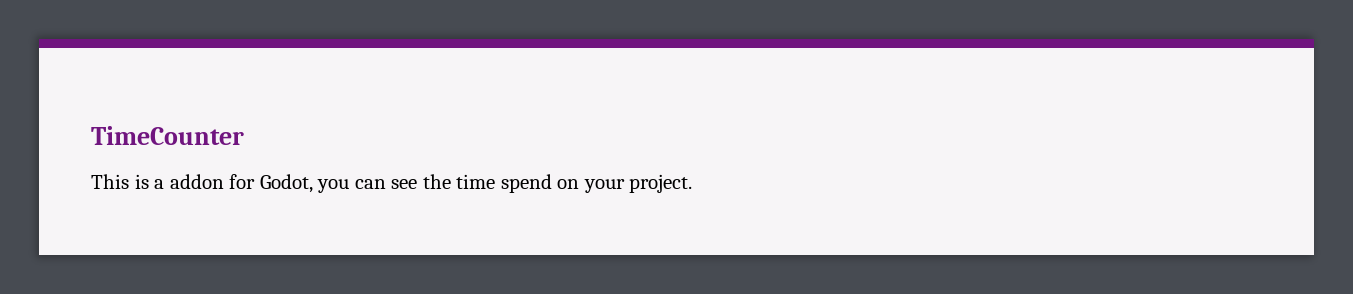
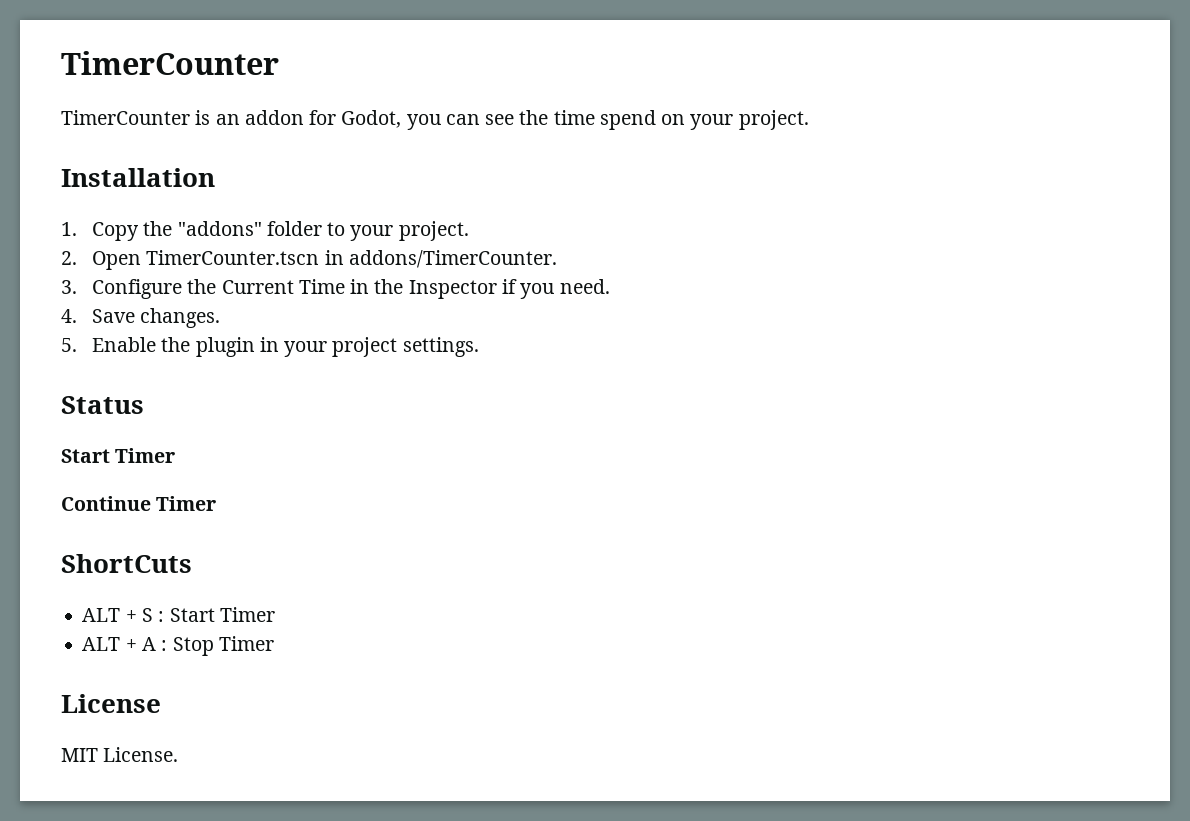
[91,126,244,145] [91,174,165,189] TimeCounter // This is a -> [61,51,279,75] [61,110,240,125] TimerCounter // TimerCounter is an
(693, 183) none -> [61,168,215,187] [61,221,469,241] [61,250,557,270] [61,279,610,299] [61,308,221,328] [61,337,479,357] [61,396,144,414] [61,448,176,463] [61,496,217,511] [61,554,192,573] [82,607,275,622] [82,636,274,656] [61,694,161,713] [61,747,179,762] // Installation // 1. Copy the "addons" folder to your project. // 2. Open TimerCounter.tscn in addons/TimerCounter. // 3. Configure the Current Time in the Inspector if you need. // 4. Save changes. // 5. Enable the plugin in your project settings. // Status // Start Timer // Continue Timer // ShortCuts // ALT + S : Start Timer // ALT + A : Stop Timer // License // MIT License.

